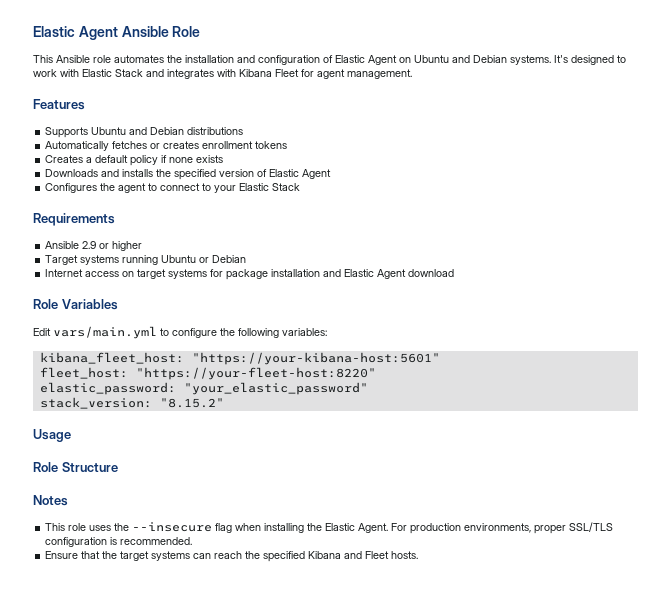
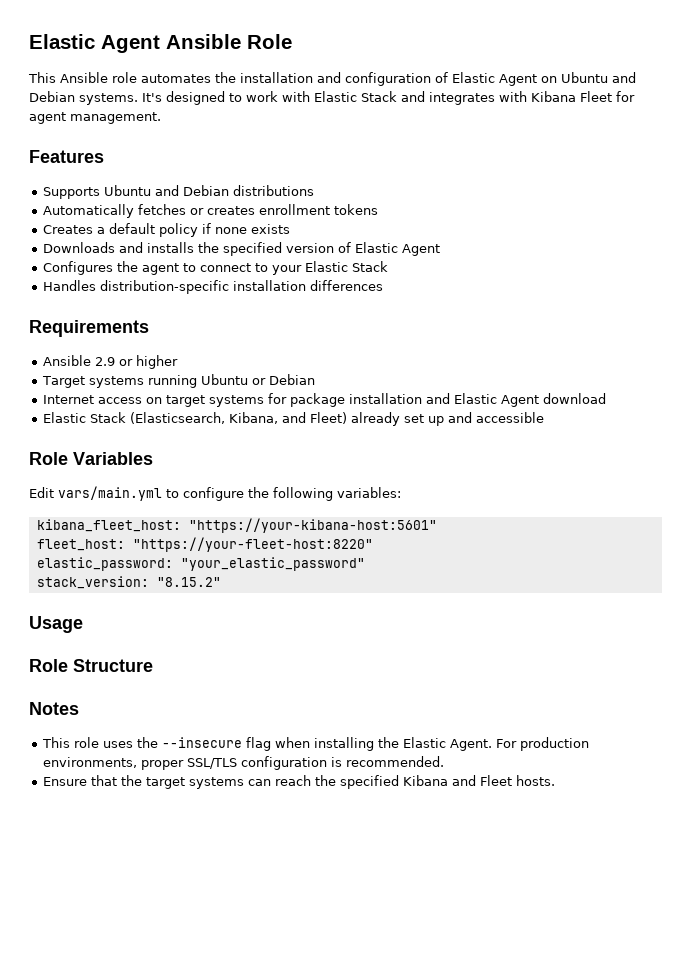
(301, 187) none -> [42,280,383,294] // Handles distribution-specific installation differences
(455, 273) none -> [42,412,544,426] // Elastic Stack (Elasticsearch, Kibana, and Fleet) already set up and accessible

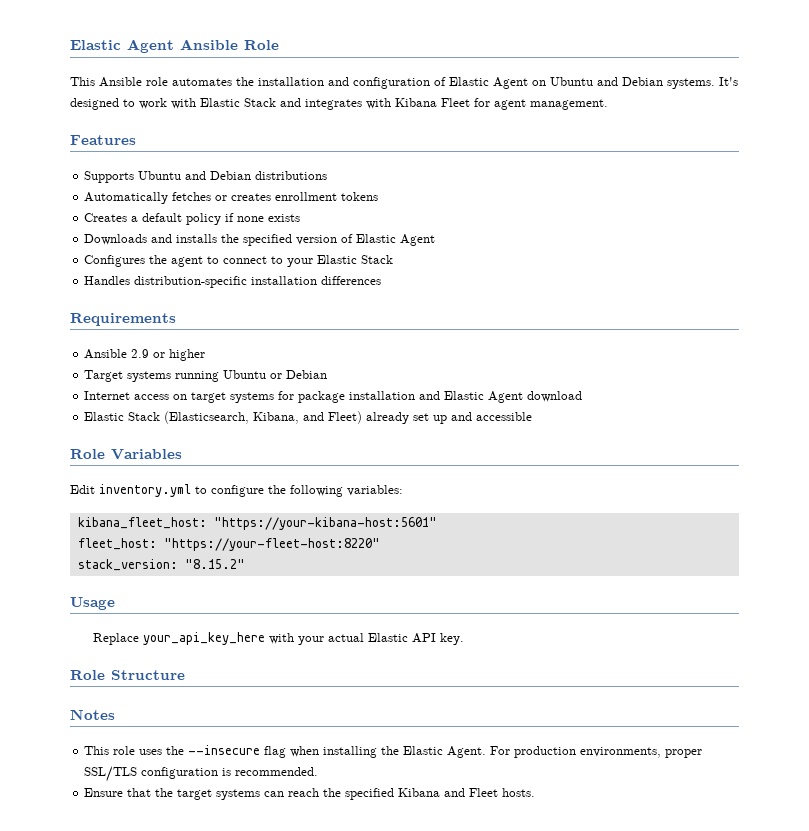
[58,486,162,501] vars/main.yml -> [99,484,191,497] inventory.yml
[36,557,365,571] // elastic_password: "your_elastic_password" -> (380, 544) none
(83, 624) none -> [93,632,465,645] // Replace your_api_key_here with your actual Elastic API key.

